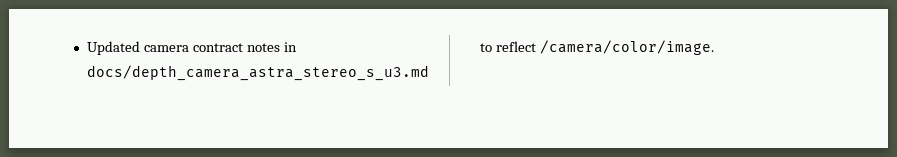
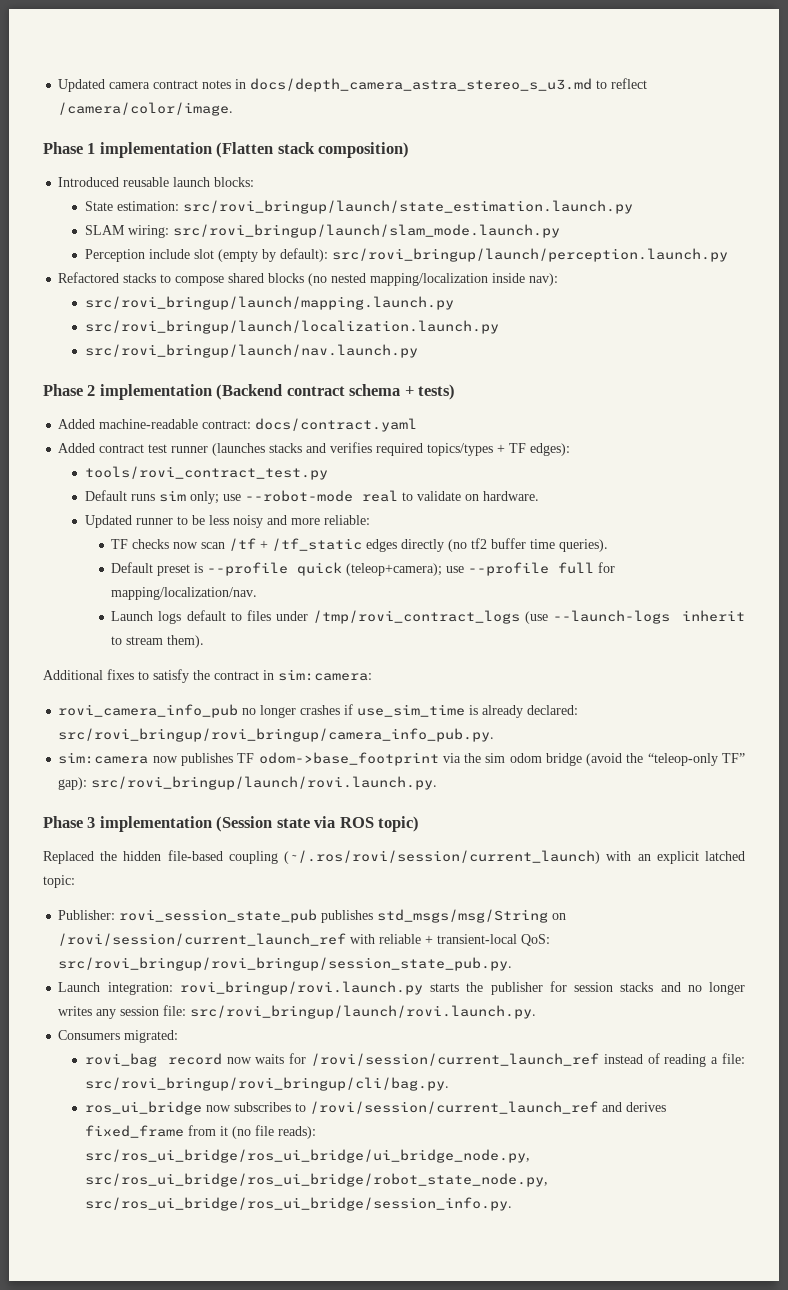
(714, 47) none -> [43,142,410,158] [58,177,255,187] [84,200,633,214] [84,224,560,238] [84,248,728,262] [58,272,559,286] [84,296,454,310] [84,320,499,334] [84,344,418,358] [43,384,456,400] [58,418,418,432] [58,442,571,456] [84,466,328,480] [84,490,539,504] [84,515,370,528] [111,538,609,552] [111,562,616,576] [111,587,258,600] [111,610,745,624] [111,635,205,648] [43,669,372,683] [58,704,579,718] [58,728,495,742] [58,752,745,766] [58,776,438,790] [43,816,420,832] [43,850,745,864] [43,875,75,888] [58,909,567,923] [58,933,551,946] [58,957,513,971] [58,981,746,995] [58,1005,537,1019] [58,1030,179,1043] [84,1053,745,1067] [84,1077,449,1091] [84,1101,666,1115] [84,1125,316,1139] [84,1149,530,1163] [84,1173,548,1187] [84,1197,512,1211] // Phase 1 implementation (Flatten stack composition) // Introduced reusable launch blocks: // State estimation: src/rovi_bringup/launch/state_estimation.launch.py // SLAM wiring: src/rovi_bringup/launch/slam_mode.launch.py // Perception include slot (empty by default): src/rovi_bringup/launch/perception.launch.py // Refactored stacks to compose shared blocks (no nested mapping/localization inside nav): // src/rovi_bringup/launch/mapping.launch.py // src/rovi_bringup/launch/localization.launch.py // src/rovi_bringup/launch/nav.launch.py // Phase 2 implementation (Backend contract schema + tests) // Added machine-readable contract: docs/contract.yaml // Added contract test runner (launches stacks and verifies required topics/types + TF edges): // tools/rovi_contract_test.py // Default runs sim only; use --robot-mode real to validate on hardware. // Updated runner to be less noisy and more reliable: // TF checks now scan /tf + /tf_static edges directly (no tf2 buffer time queries). // Default preset is --profile quick (teleop+camera); use --profile full for mapping/localization/nav. // Launch logs default to files under /tmp/rovi_contract_logs (use --launch-logs inherit to stream them). // Additional fixes to satisfy the contract in sim:camera: // rovi_camera_info_pub no longer crashes if use_sim_time is already declared: src/rovi_bringup/rovi_bringup/camera_info_pub.py. // sim:camera now publishes TF odom->base_footprint via the sim odom bridge (avoid the “teleop-only TF” gap): src/rovi_bringup/launch/rovi.launch.py. // Phase 3 implementation (Session state via ROS topic) // Replaced the hidden file-based coupling (~/.ros/rovi/session/current_launch) with an explicit latched topic: // Publisher: rovi_session_state_pub publishes std_msgs/msg/String on /rovi/session/current_launch_ref with reliable + transient-local QoS: src/rovi_bringup/rovi_bringup/session_state_pub.py. // Launch integration: rovi_bringup/rovi.launch.py starts the publisher for session stacks and no longer writes any session file: src/rovi_bringup/launch/rovi.launch.py. // Consumers migrated: // rovi_bag record now waits for /rovi/session/current_launch_ref instead of reading a file: src/rovi_bringup/rovi_bringup/cli/bag.py. // ros_ui_bridge now subscribes to /rovi/session/current_launch_ref and derives fixed_frame from it (no file reads): src/ros_ui_bridge/ros_ui_bridge/ui_bridge_node.py, src/ros_ui_bridge/ros_ui_bridge/robot_state_node.py, src/ros_ui_bridge/ros_ui_bridge/session_info.py.

